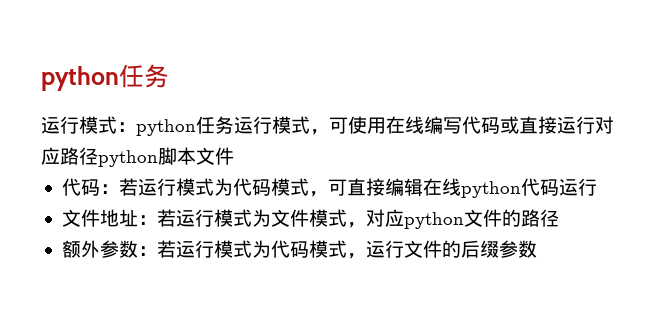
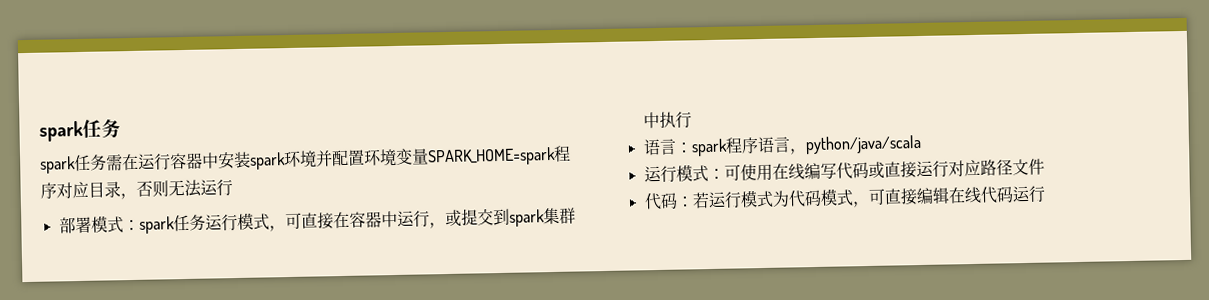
[41,66,119,91] python -> [39,120,83,142] spark
[41,116,329,136] 运行模式：python任务运行模式， -> [40,145,571,174] [40,179,233,200] [58,207,576,234] [642,111,692,129] [642,134,922,157] [643,164,725,183] spark任务需在运行容器中安装spark环境并配置环境变量SPARK_HOME=spark程序对应目录，否则无法运行 // 部署模式：spark任务运行模式，可直接在容器中运行，或提交到spark集群中执行 // 语言：spark程序语言，python/java/scala // 运行模式：
[98,147,196,167] python脚本 -> (1013, 167) none
[460,181,521,198] python -> (982, 195) none
[61,209,559,229] [61,240,537,259] // 文件地址：若运行模式为文件模式，对应python文件的路径 // 额外参数：若运行模式为代码模式，运行文件的后缀参数 -> (1046, 194) none

